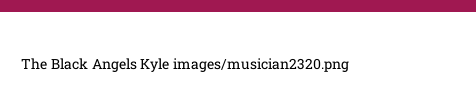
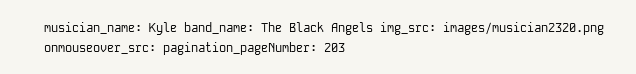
[21,58,350,72] The Black Angels Kyle images/musician2320.png -> [44,22,604,35] [44,42,345,55] musician_name: Kyle band_name: The Black Angels img_src: images/musician2320.png onmouseover_src: pagination_pageNumber: 203

